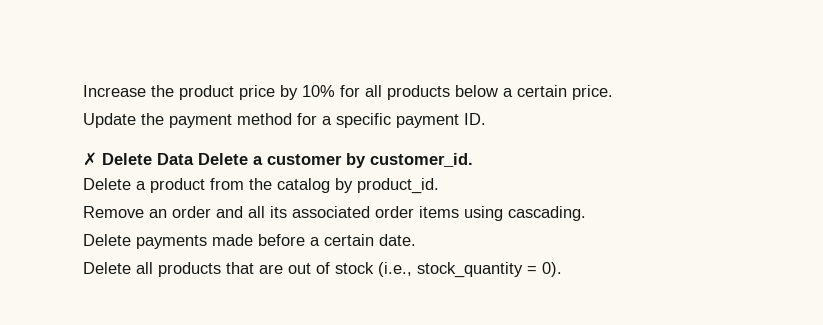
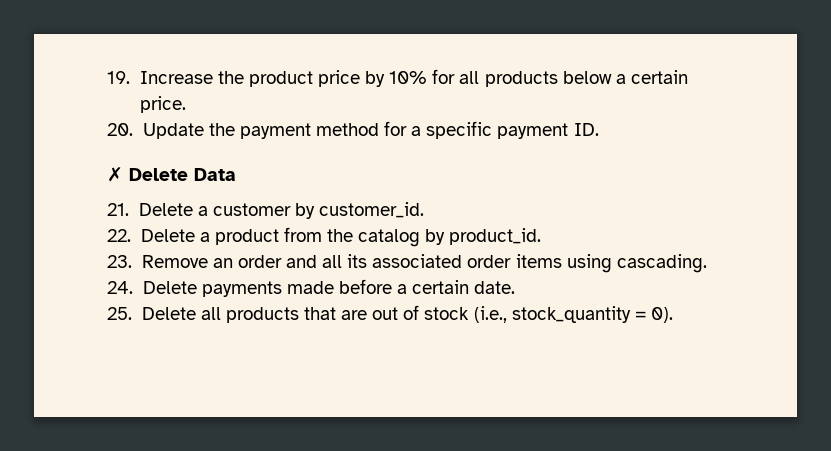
(83, 91) none -> [107,71,130,84] 19.
(613, 92) none -> [107,123,133,136] 20.
(194, 159) none -> [107,203,129,216] // 21.
(473, 160) none -> [107,229,131,242] 22.
(439, 186) none -> [107,255,132,268] 23.
(586, 213) none -> [107,281,133,294] 24.
(416, 240) none -> [107,307,132,320] 25.

